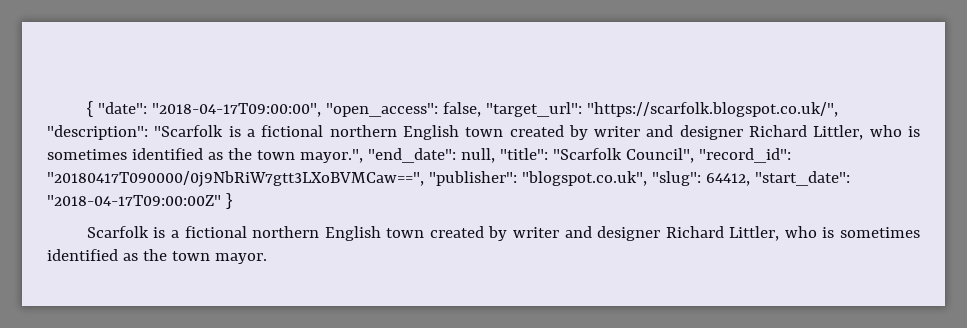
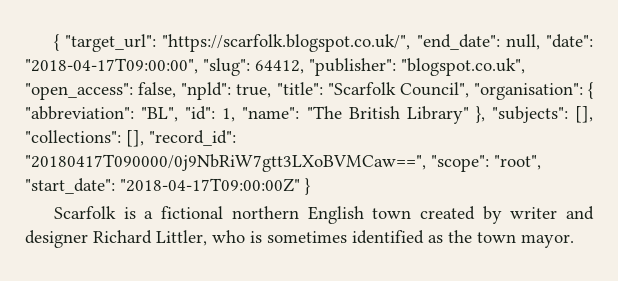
[86,101,838,117] [47,125,920,140] [47,148,791,163] [47,171,750,187] { "date": "2018-04-17T09:00:00", "open_access": false, "target_url": "https://scarfolk.blogspot.co.uk/", "description": "Scarfolk is a fictional northern English town created by writer and designer Richard Littler, who is sometimes identified as the town mayor.", "end_date": null, "title": "Scarfolk Council", "record_id": "20180417T090000/0j9NbRiW7gtt3LXoBVMCaw==", "publisher": "blogspot.co.uk", "slug": 64412, -> [54,34,593,52] [25,58,525,76] [25,82,593,100] [25,106,594,124] [25,130,236,147] [25,154,541,172] { "target_url": "https://scarfolk.blogspot.co.uk/", "end_date": null, "date": "2018-04-17T09:00:00", "slug": 64412, "publisher": "blogspot.co.uk", "open_access": false, "npld": true, "title": "Scarfolk Council", "organisation": { "abbreviation": "BL", "id": 1, "name": "The British Library" }, "subjects": [], "collections": [], "record_id": "20180417T090000/0j9NbRiW7gtt3LXoBVMCaw==", "scope": "root",

